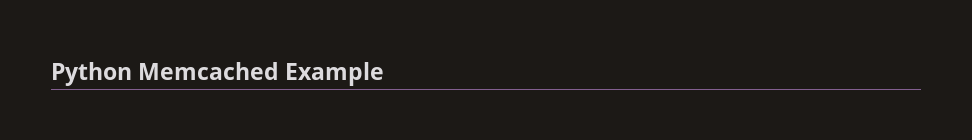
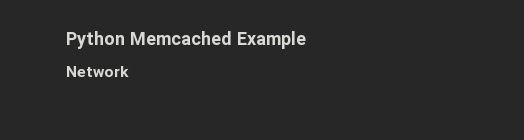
(385, 74) none -> [66,66,129,77] // Network

